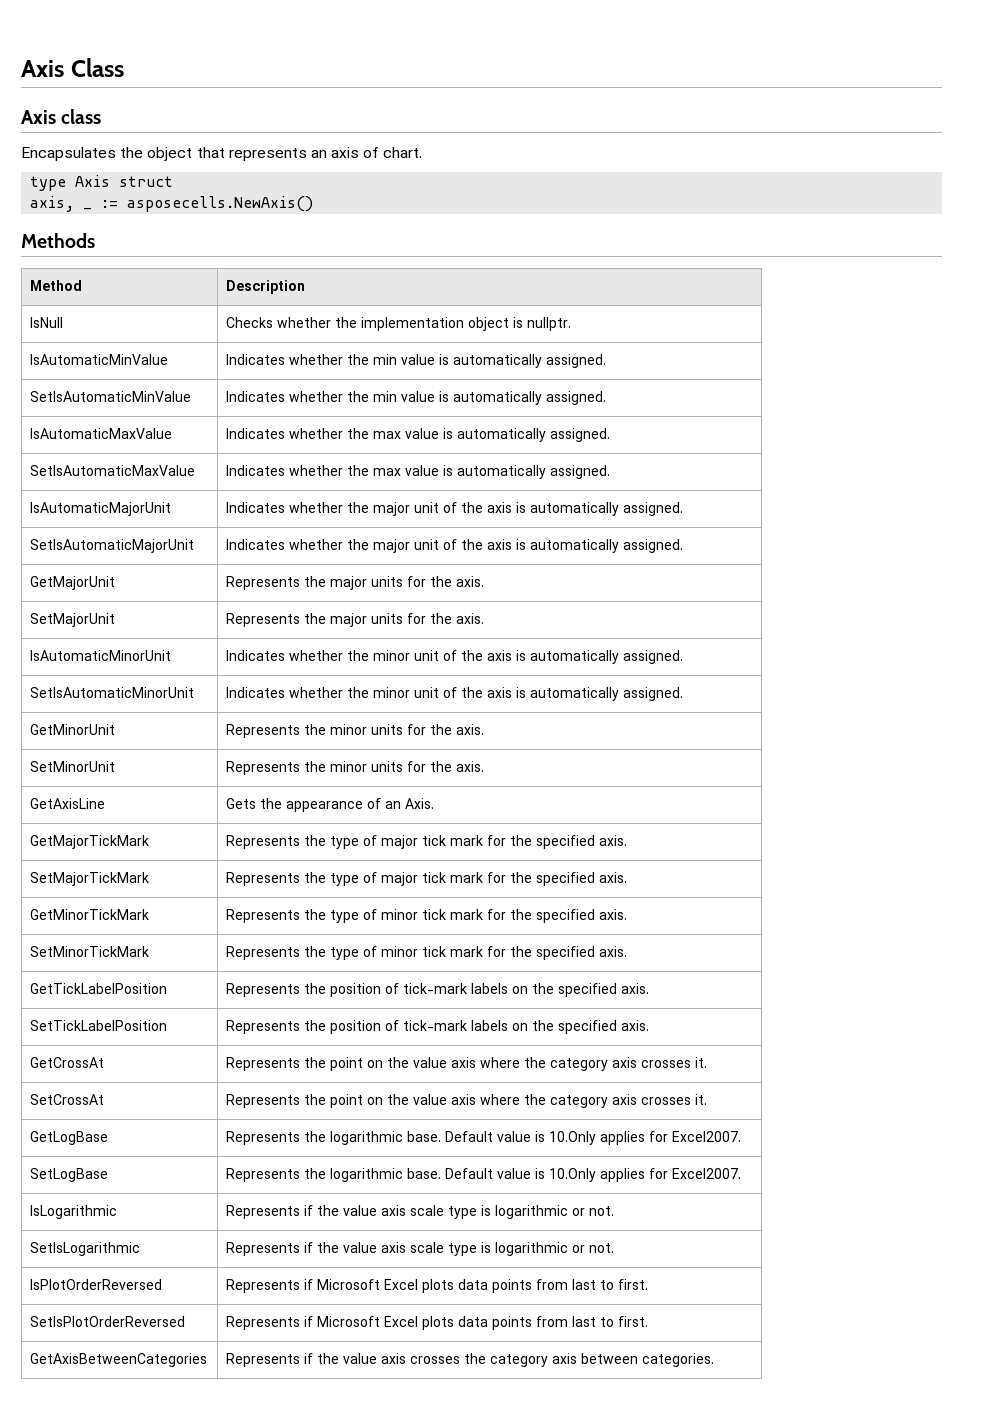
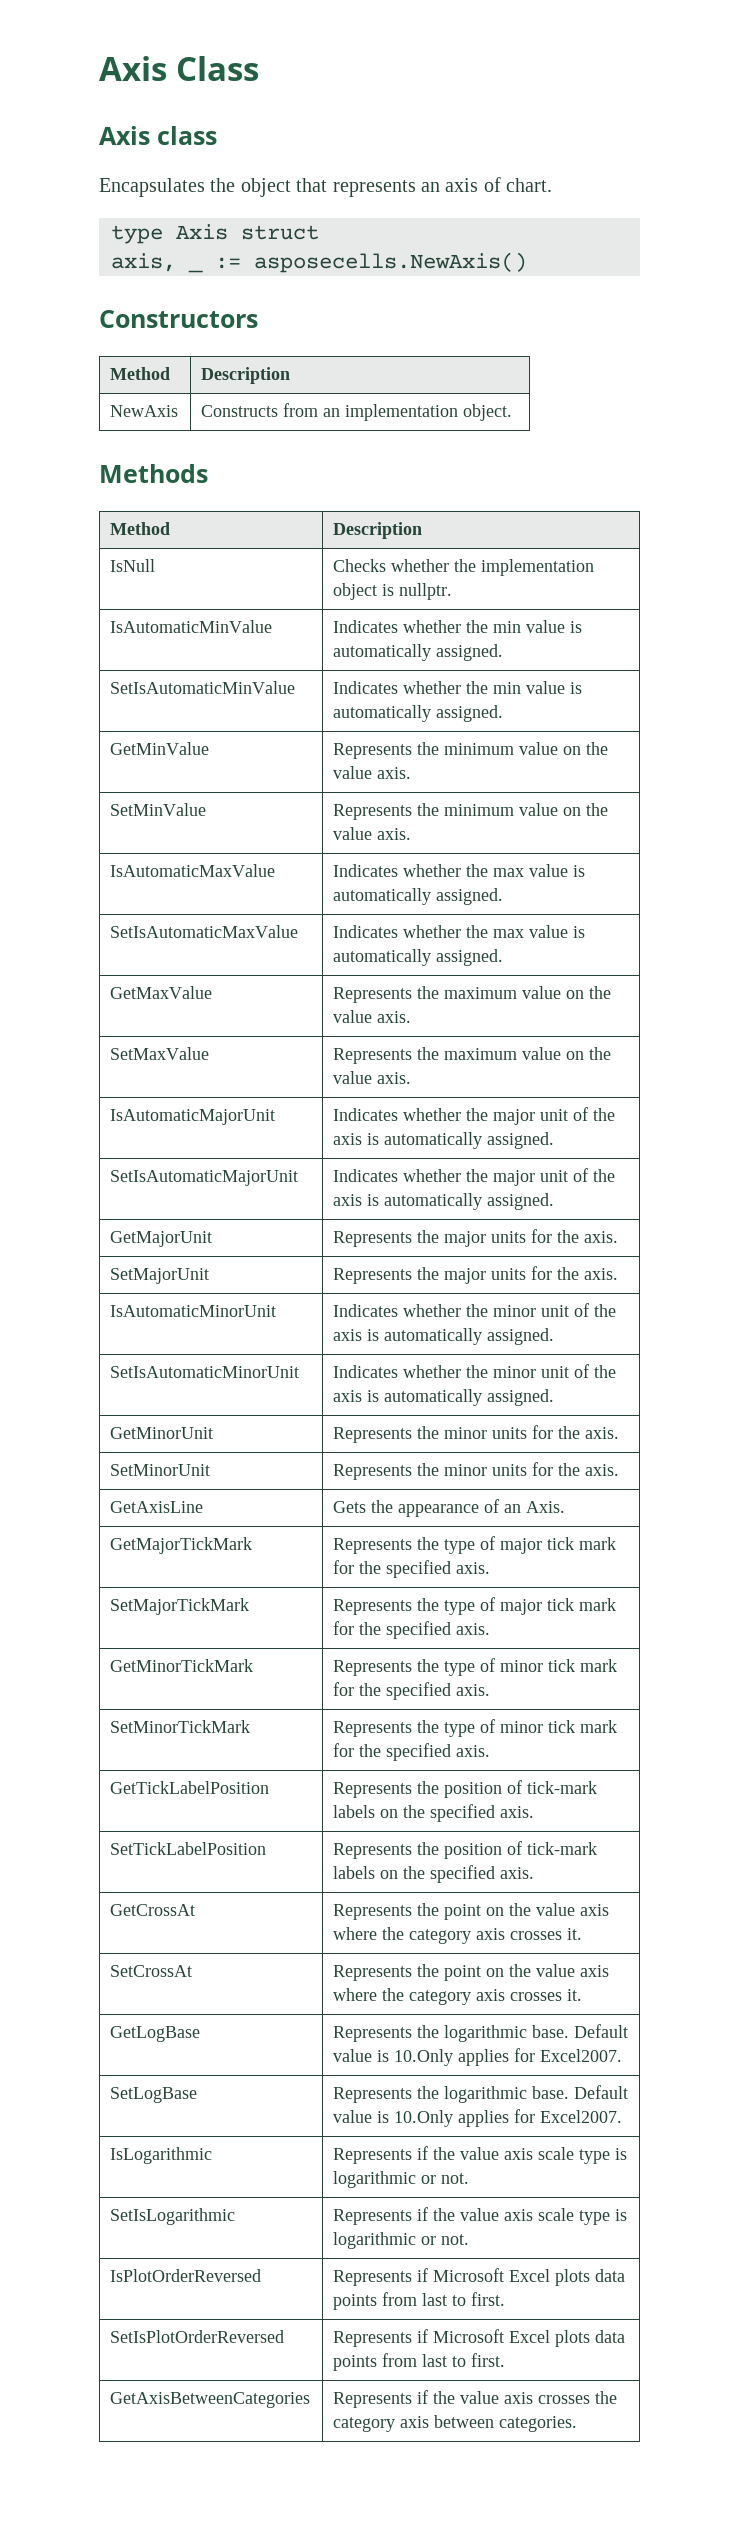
(314, 204) none -> [99,310,258,328] [110,367,171,380] [201,367,291,384] [110,405,179,417] [201,403,513,421] // Constructors // Method | Description // NewAxis | Constructs from an implementation object.
(607, 398) none -> [110,742,210,755] [333,742,609,759] [333,766,412,779] [110,803,207,816] [333,803,609,820] [333,827,412,840] // GetMinValue | Represents the minimum value on the value axis. // SetMinValue | Represents the minimum value on the value axis.
(611, 472) none -> [110,986,213,999] [333,986,612,1003] [333,1010,412,1023] [110,1047,210,1060] [333,1047,612,1064] [333,1071,412,1084] // GetMaxValue | Represents the maximum value on the value axis. // SetMaxValue | Represents the maximum value on the value axis.

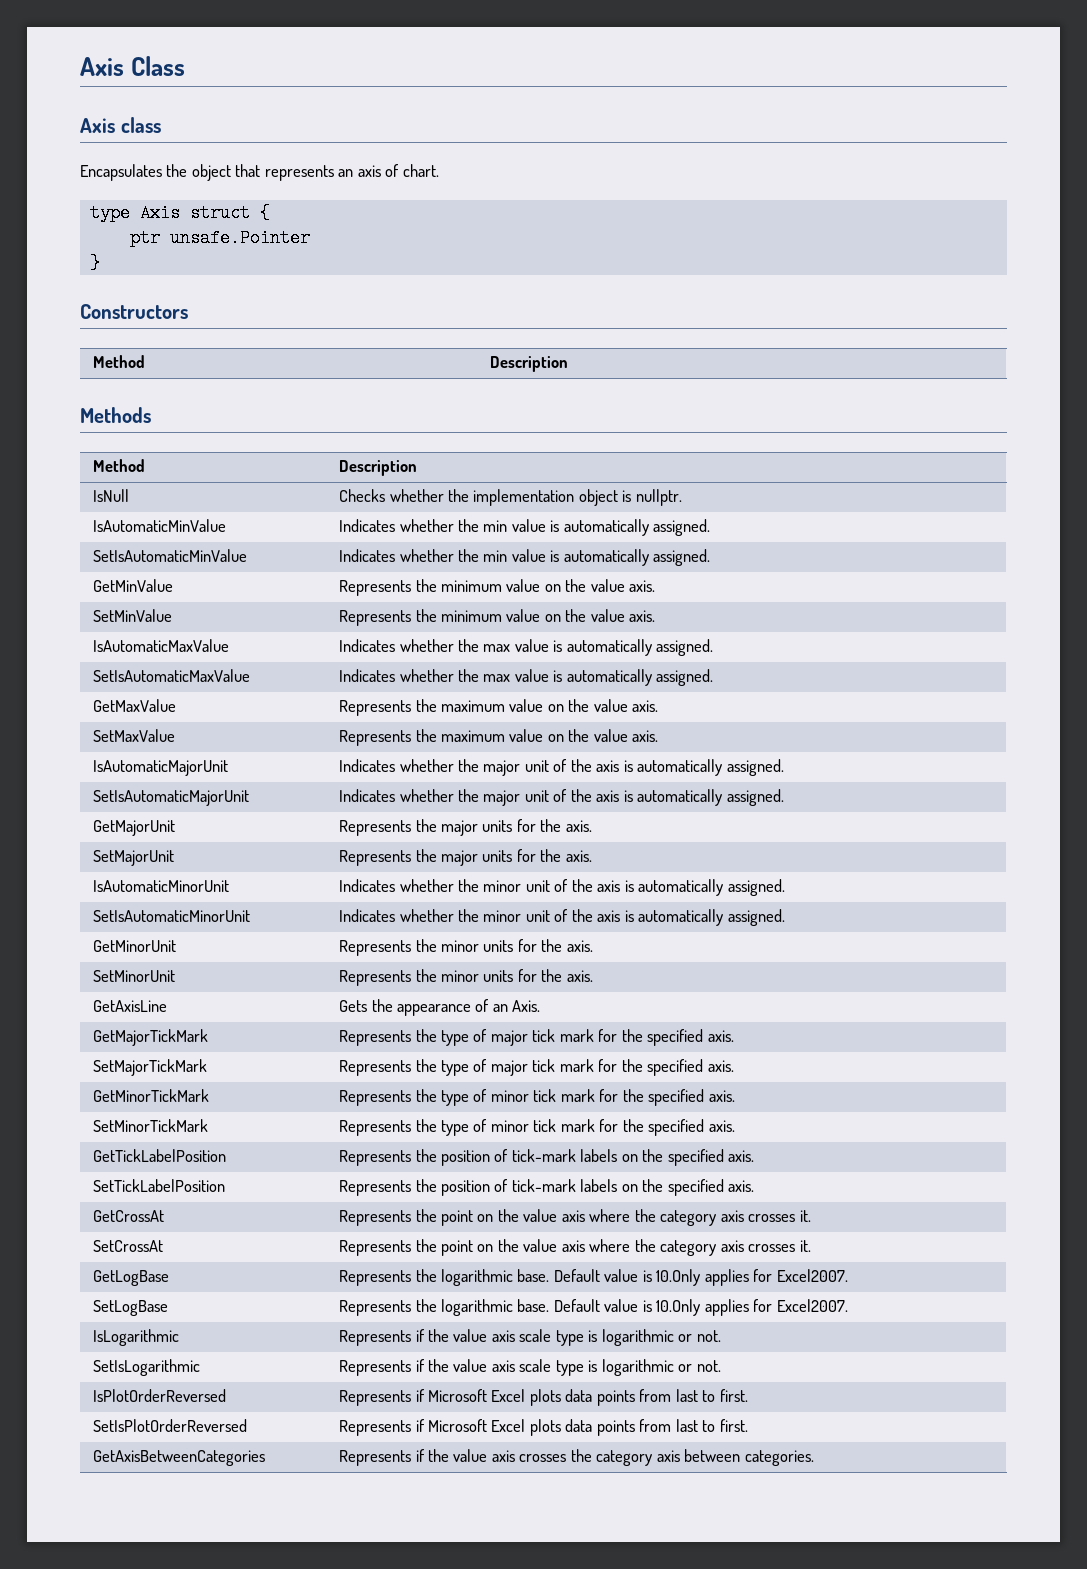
[111,252,527,273] // axis, _ := asposecells.NewAxis() -> [259,204,270,222] [129,229,310,247] [89,254,100,272] { // ptr unsafe.Pointer // }
[110,405,179,417] [201,403,513,421] // NewAxis | Constructs from an implementation object. -> (569, 364) none

